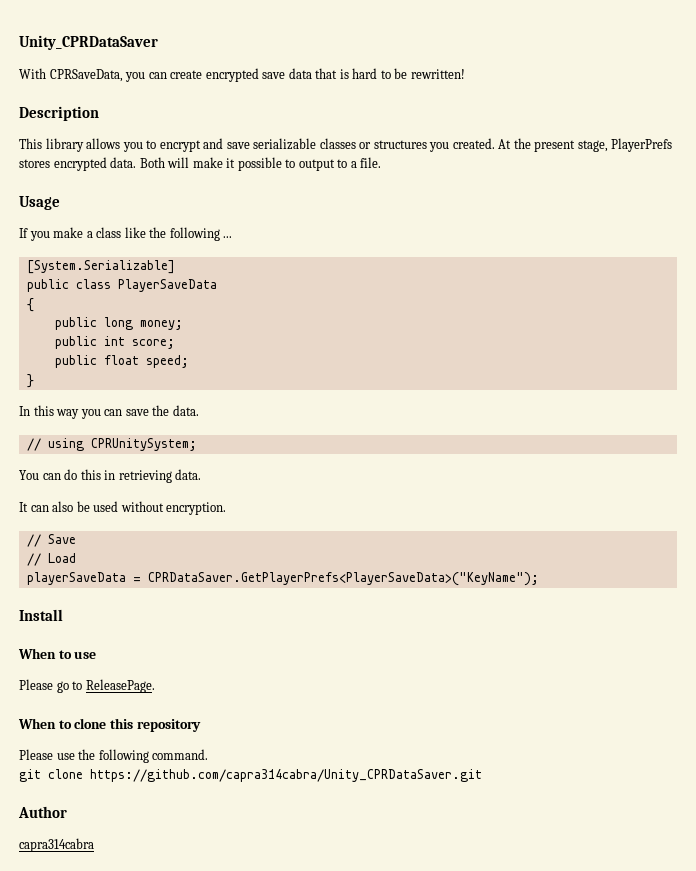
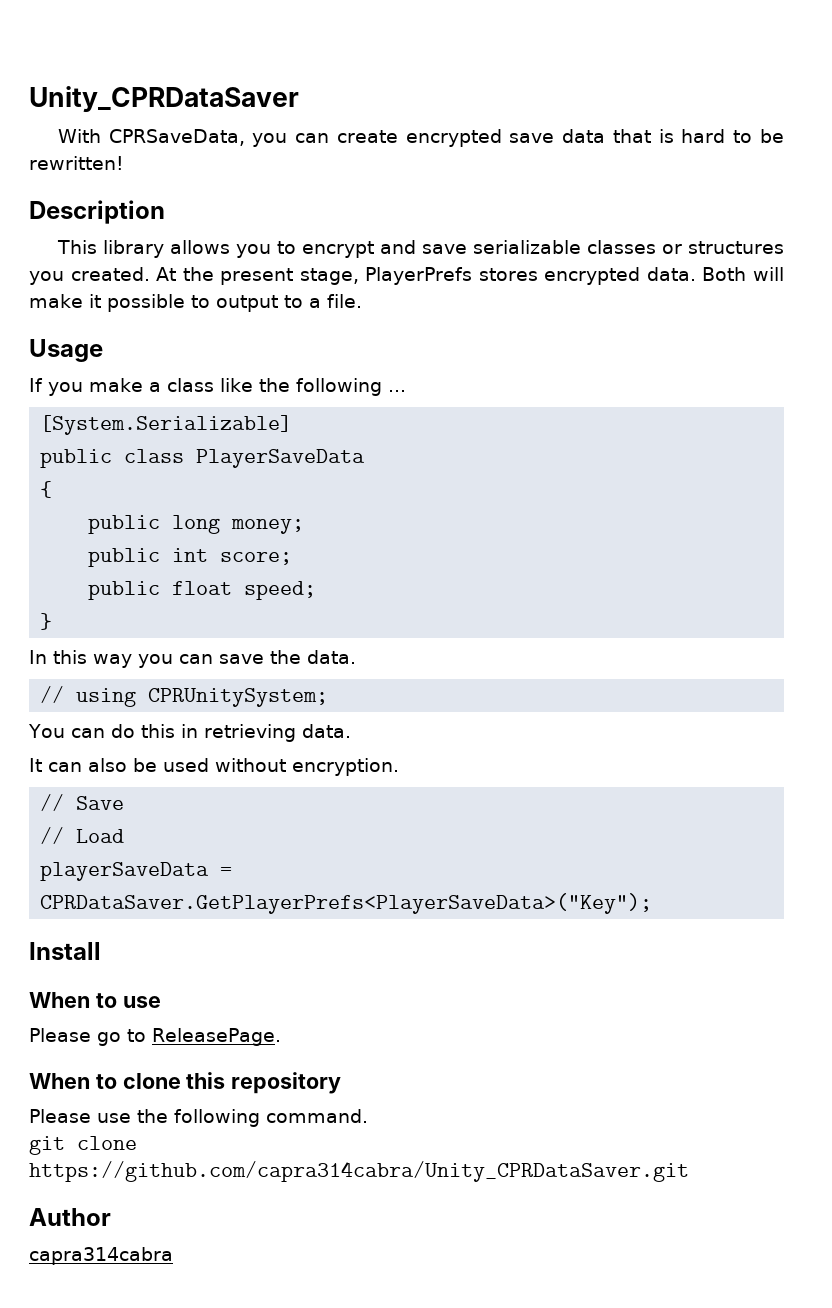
[147,572,539,586] CPRDataSaver.GetPlayerPrefs<PlayerSaveData>("KeyName"); -> [40,893,653,914] CPRDataSaver.GetPlayerPrefs<PlayerSaveData>("Key");

